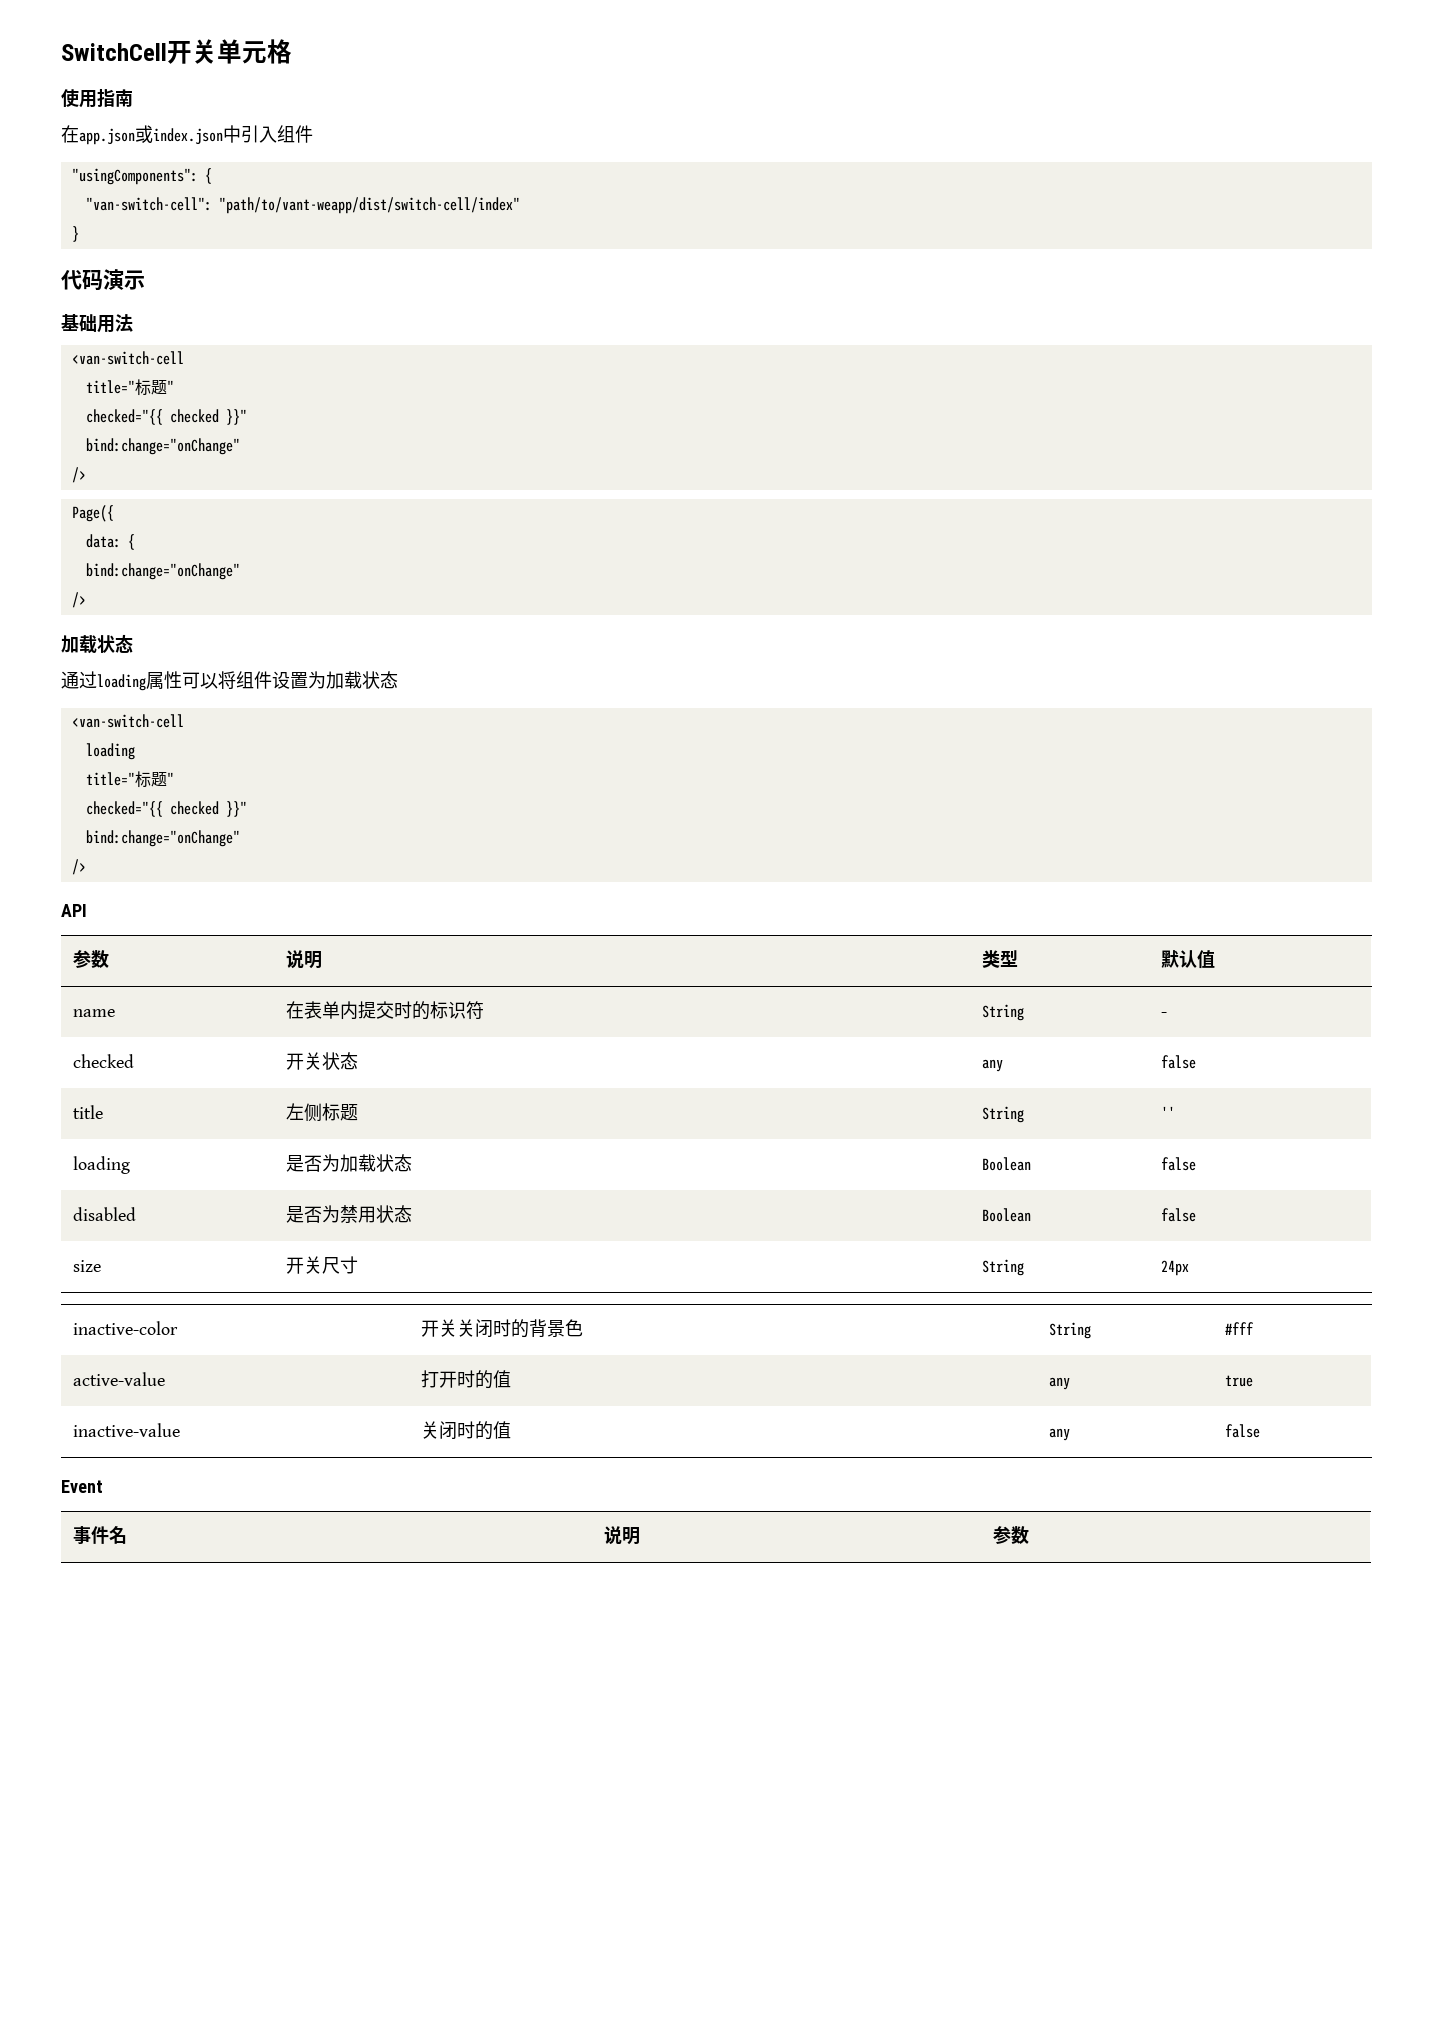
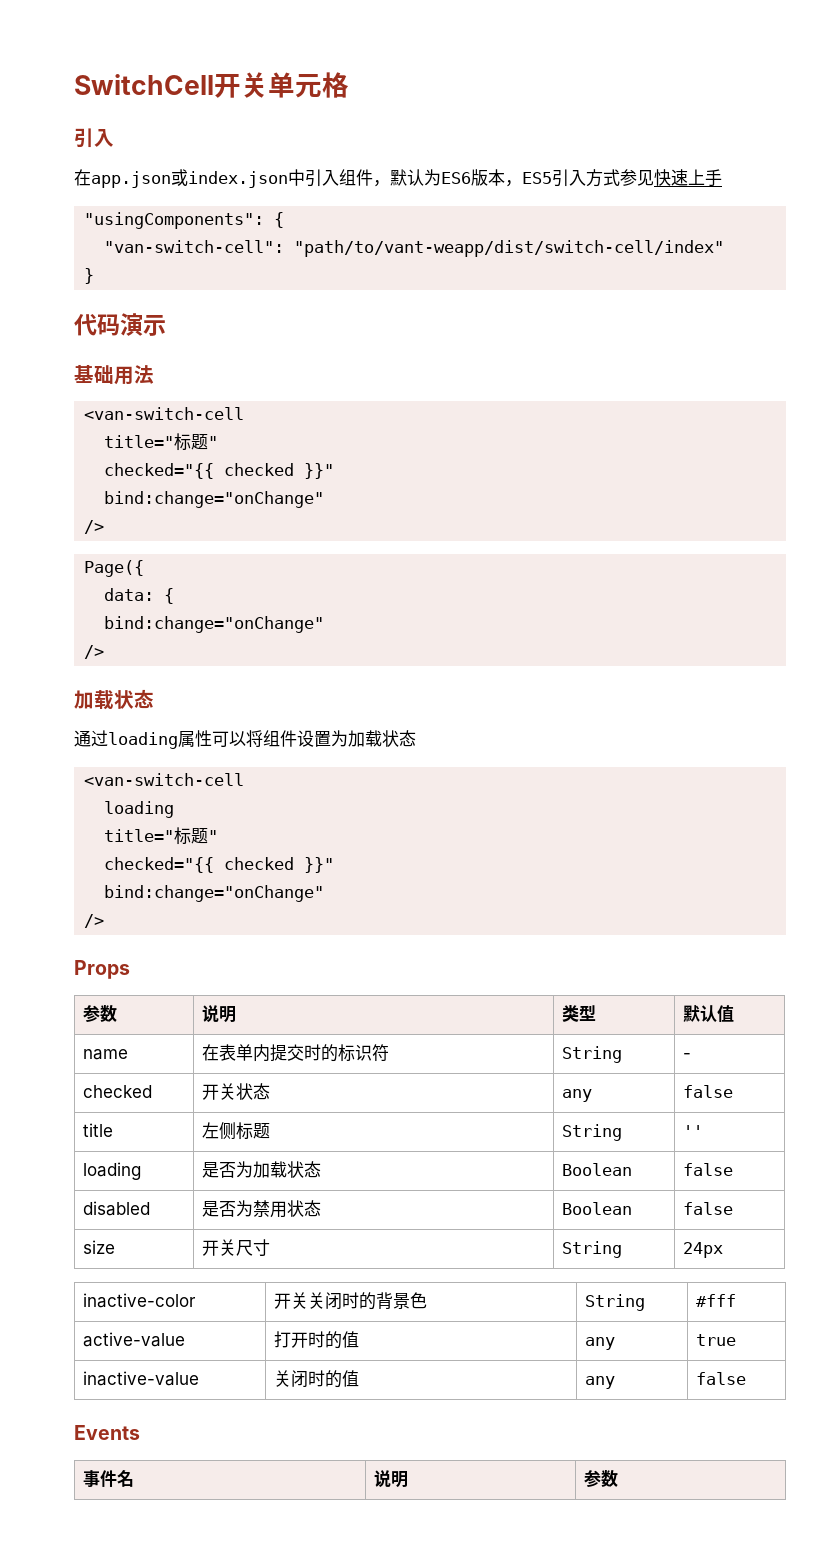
[61,88,133,108] 使用指南 -> [74,128,114,148] 引入
(313, 134) none -> [373,169,722,187] ，默认为ES6版本，ES5引入方式参见快速上手
[61,904,87,917] API -> [74,960,130,979] Props
[61,1480,103,1493] Event -> [74,1425,140,1440] Events

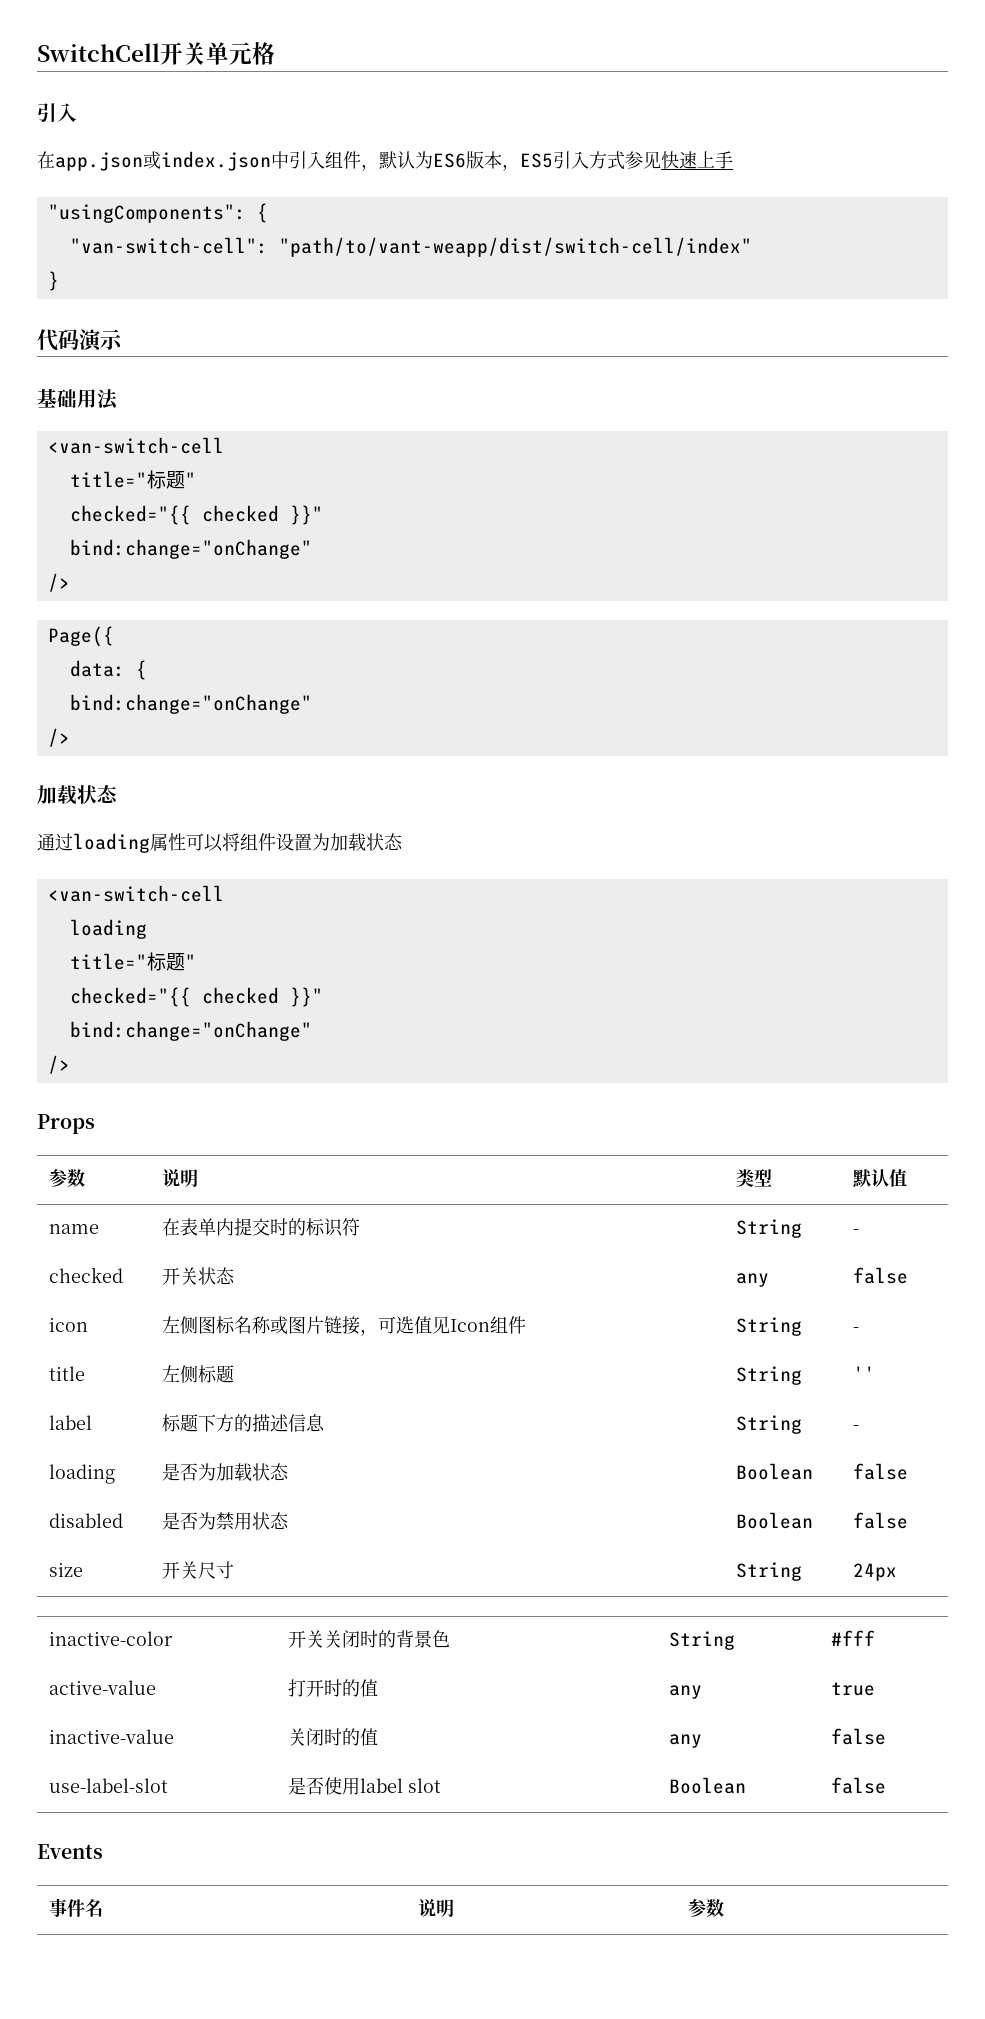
(733, 1091) none -> [48,1317,88,1332] [161,1316,526,1336] [735,1317,802,1336] [852,1327,859,1332] // icon | 左侧图标名称或图片链接，可选值见Icon组件 | String | -
(703, 1131) none -> [48,1415,92,1430] [161,1414,325,1432] [735,1415,802,1434] [852,1425,859,1430] // label | 标题下方的描述信息 | String | -
(746, 1378) none -> [48,1778,168,1793] [287,1777,441,1795] [668,1777,746,1794] [830,1777,886,1794] // use-label-slot | 是否使用label slot | Boolean | false

